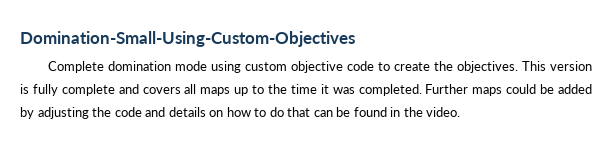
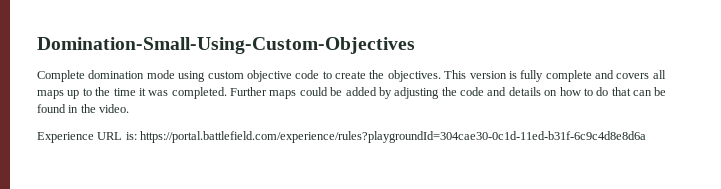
(461, 112) none -> [37,131,647,143] // Experience URL is: https://portal.battlefield.com/experience/rules?playgroundId=304cae30-0c1d-11ed-b31f-6c9c4d8e8d6a

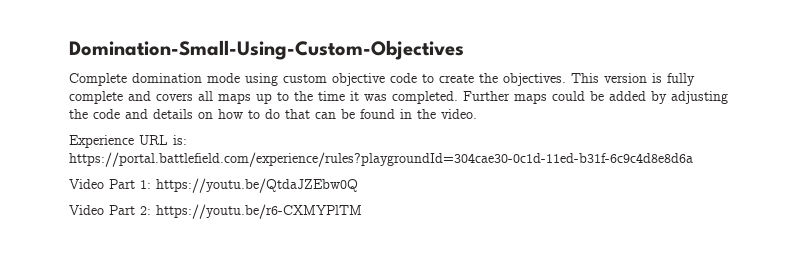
(647, 137) none -> [69,178,358,193] [69,204,362,219] // Video Part 1: https://youtu.be/QtdaJZEbw0Q // Video Part 2: https://youtu.be/r6-CXMYPlTM

